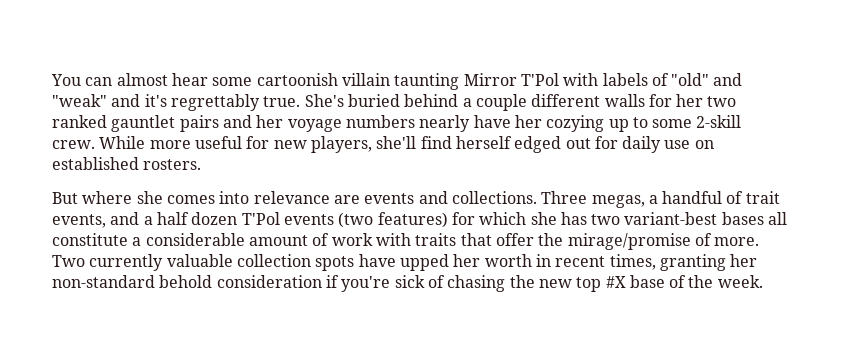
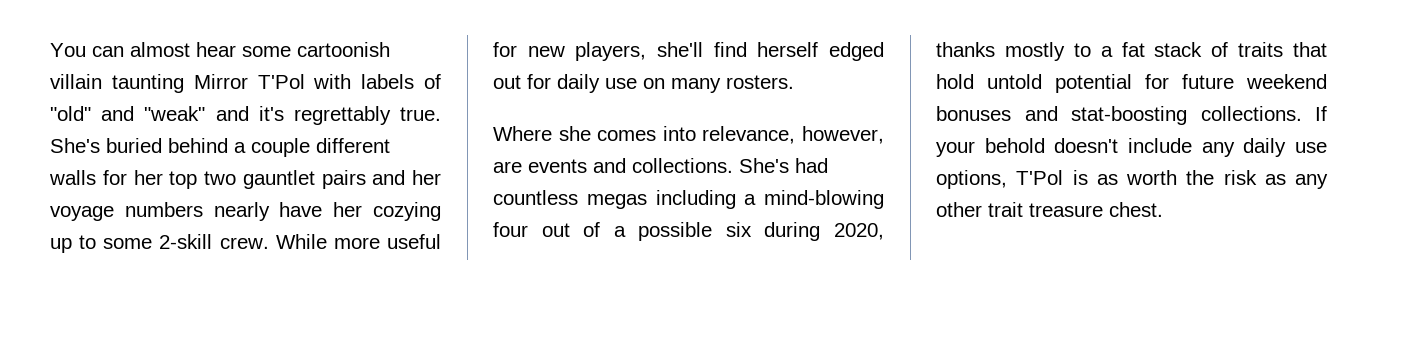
[707,96,737,107] [52,115,107,128] two ranked -> [169,171,236,189] top two
[52,157,139,170] established -> [671,78,721,93] many
[52,191,133,204] But where -> [493,126,552,141] Where
[253,191,330,204] relevance -> [702,126,884,144] relevance, however,
[541,191,780,208] [52,212,788,228] [52,233,760,250] [52,254,758,271] [52,275,763,292] Three megas, a handful of trait events, and a half dozen T'Pol events (two features) for which she has two variant-best bases all constitute a considerable amount of work with traits that offer the mirage/promise of more. Two currently valuable collection spots have upped her worth in recent times, granting her non-standard behold consideration if you're sick of chasing the new top #X base of the week. -> [739,158,828,173] [493,190,884,209] [493,222,884,241] [936,42,1327,61] [936,74,1327,93] [936,106,1327,125] [936,138,1327,157] [936,170,1328,189] [936,202,1163,217] She's had countless megas including a mind-blowing four out of a possible six during 2020, thanks mostly to a fat stack of traits that hold untold potential for future weekend bonuses and stat-boosting collections. If your behold doesn't include any daily use options, T'Pol is as worth the risk as any other trait treasure chest.

